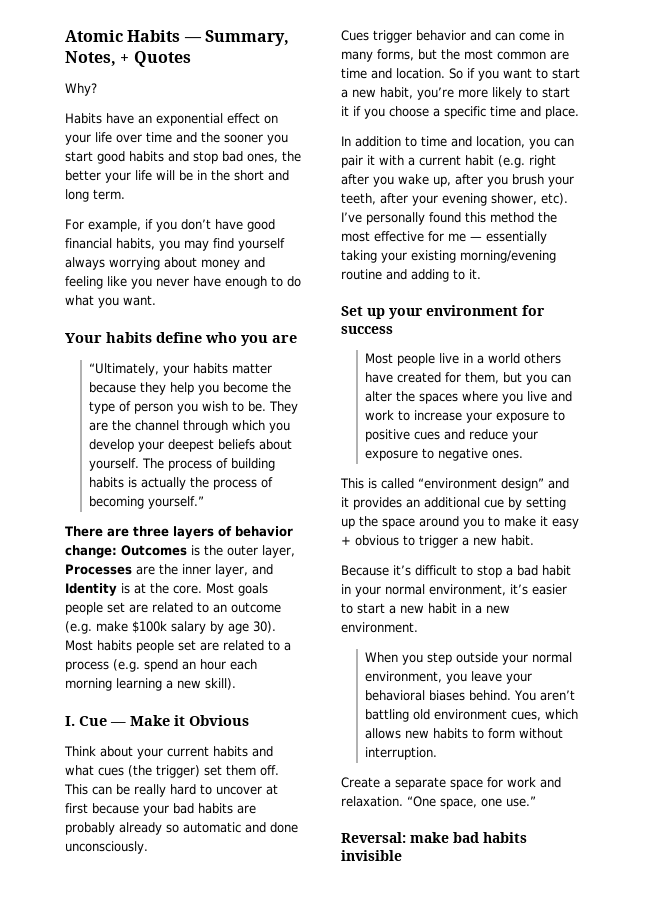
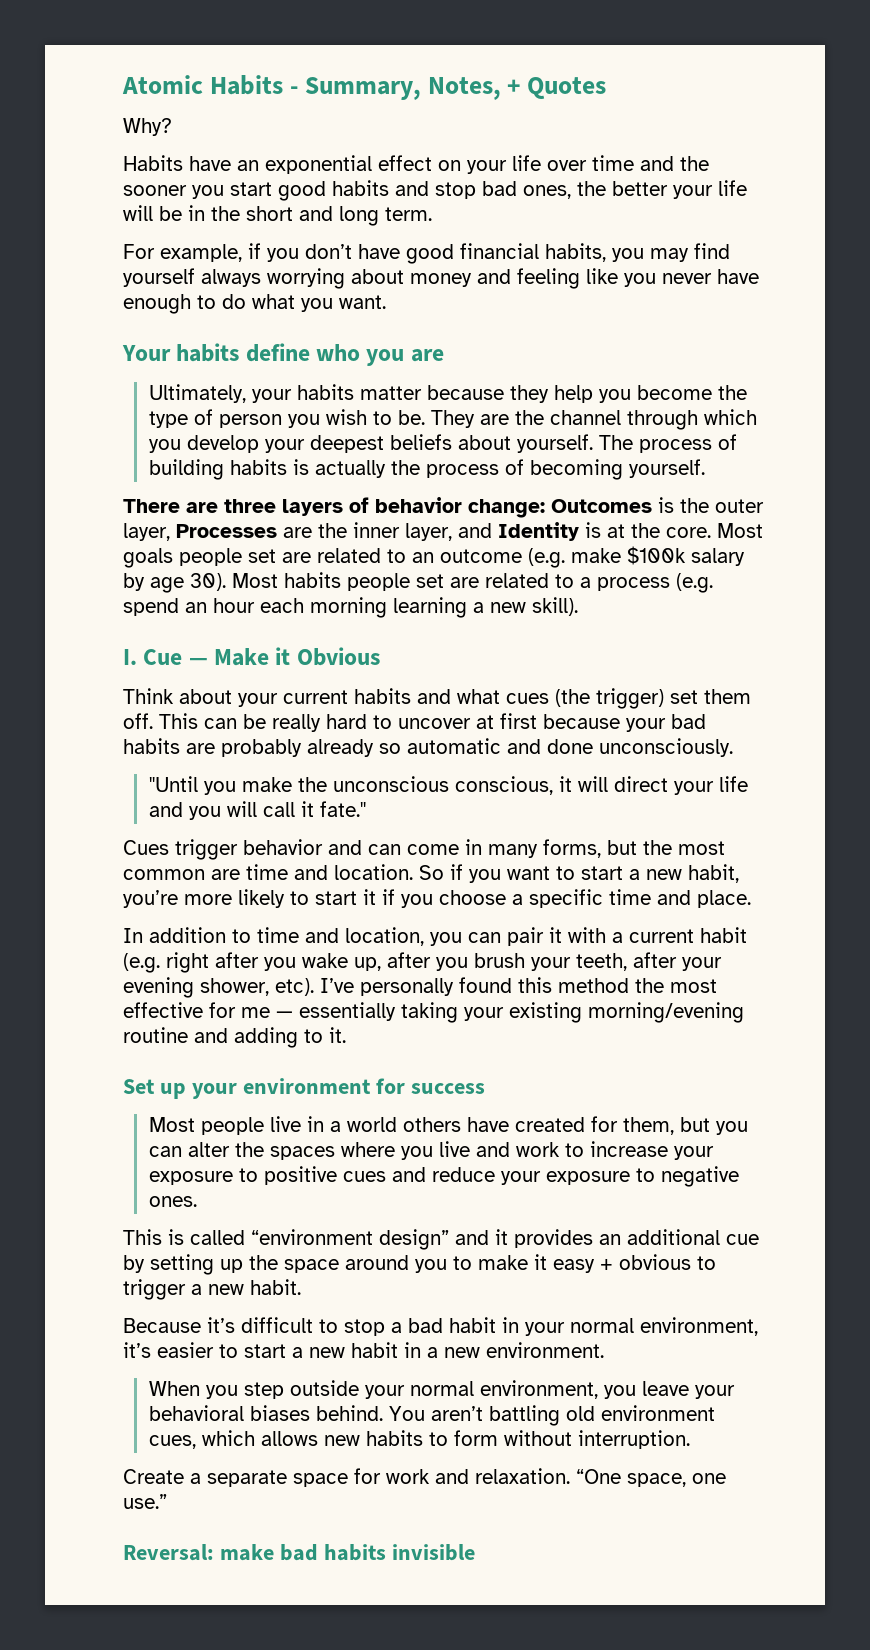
[183,37,202,42] — -> [289,86,298,94] -
[89,363,160,376] “Ultimately, -> [148,384,246,403] Ultimately,
[148,496,205,509] yourself.” -> [628,459,705,478] yourself.
(148, 847) none -> [148,776,748,795] [148,801,366,820] // "Until you make the unconscious conscious, it will direct your life and you will call it fate."

